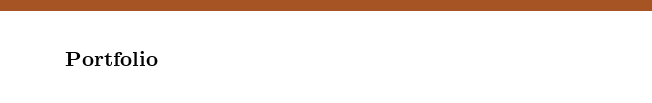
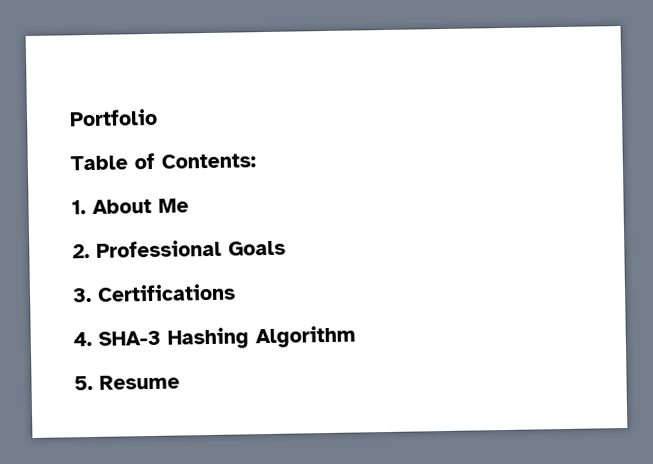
(158, 58) none -> [70,152,256,171] [71,198,189,215] [72,239,286,259] [72,283,236,303] [73,325,356,350] [74,374,180,391] // Table of Contents: // 1. About Me // 2. Professional Goals // 3. Certifications // 4. SHA-3 Hashing Algorithm // 5. Resume

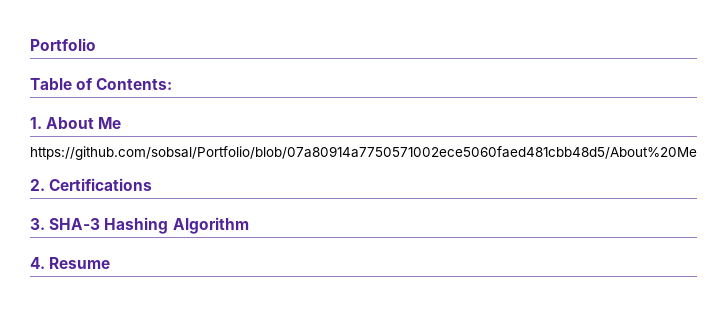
(189, 205) none -> [30,146,697,160] // https://github.com/sobsal/Portfolio/blob/07a80914a7750571002ece5060faed481cbb48d5/About%20Me
[96,239,286,258] Professional Goals -> [49,178,153,191] Certifications
[97,283,236,302] [73,331,92,347] Certifications // 4. -> (45, 224) none
[74,375,93,391] 5. -> [30,257,45,269] 4.

